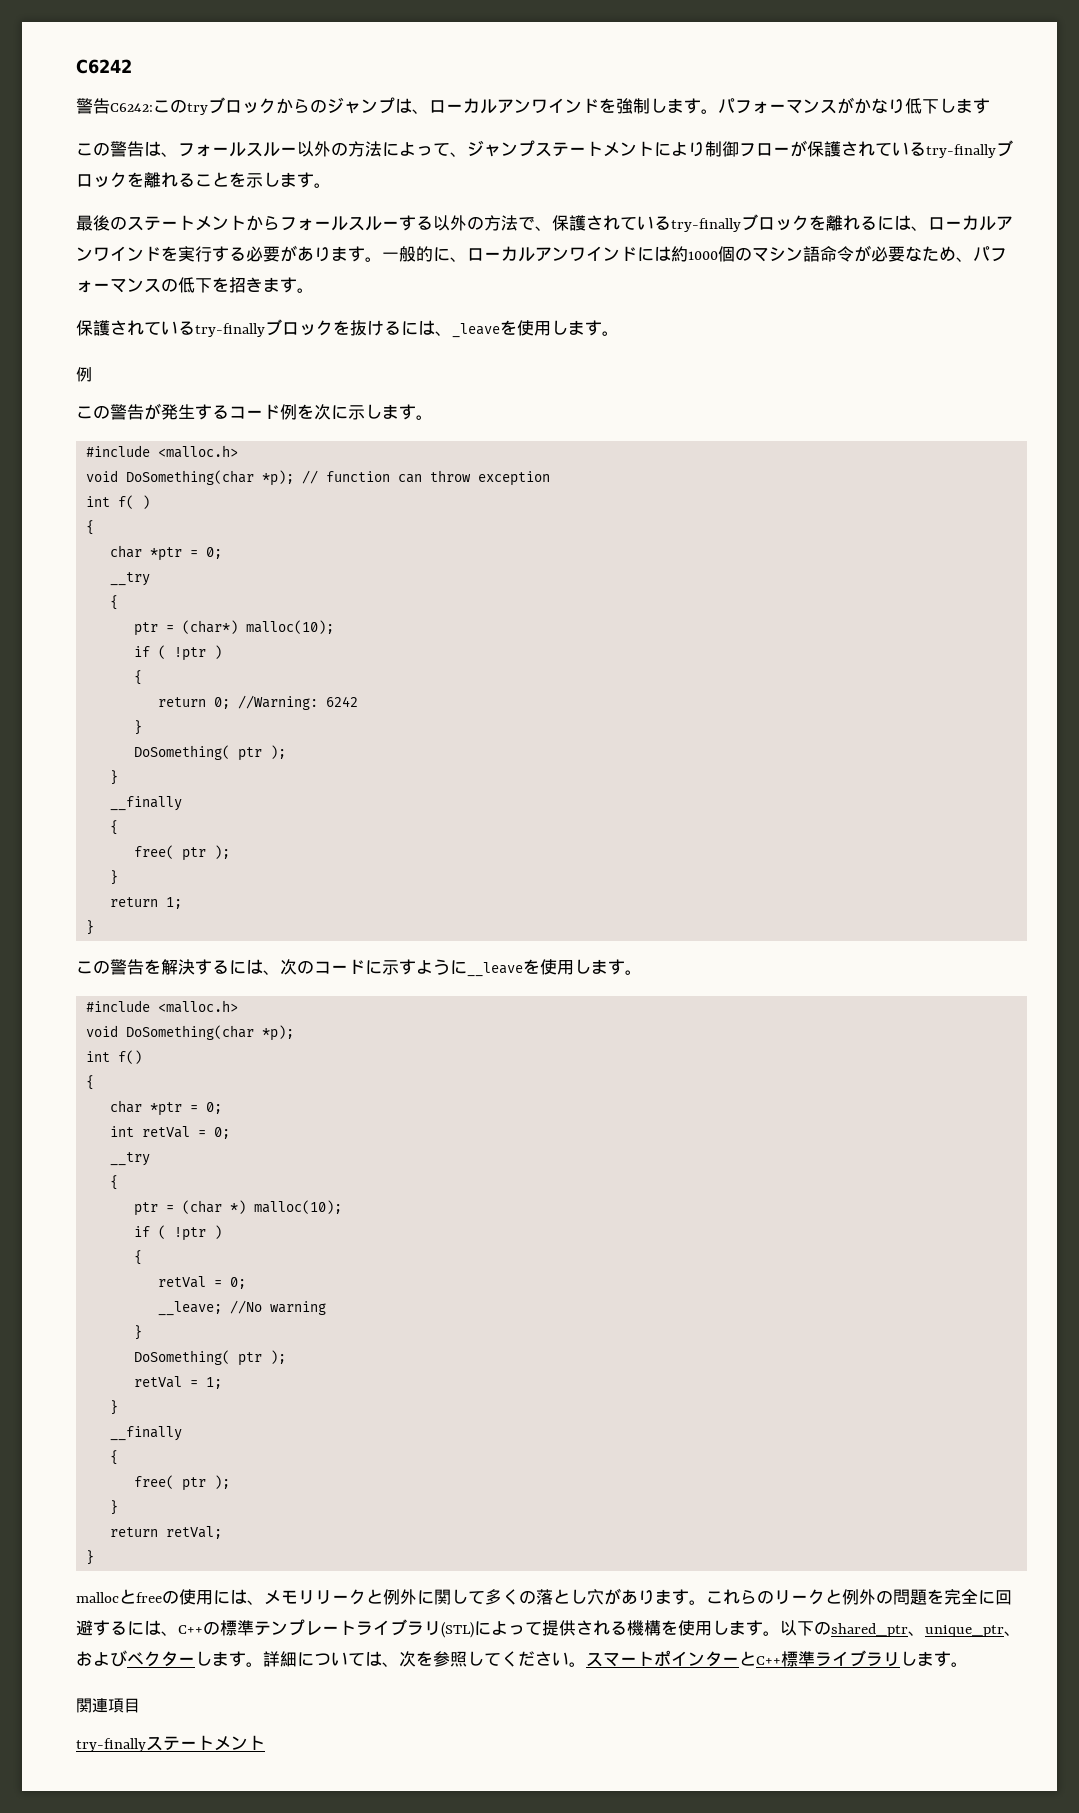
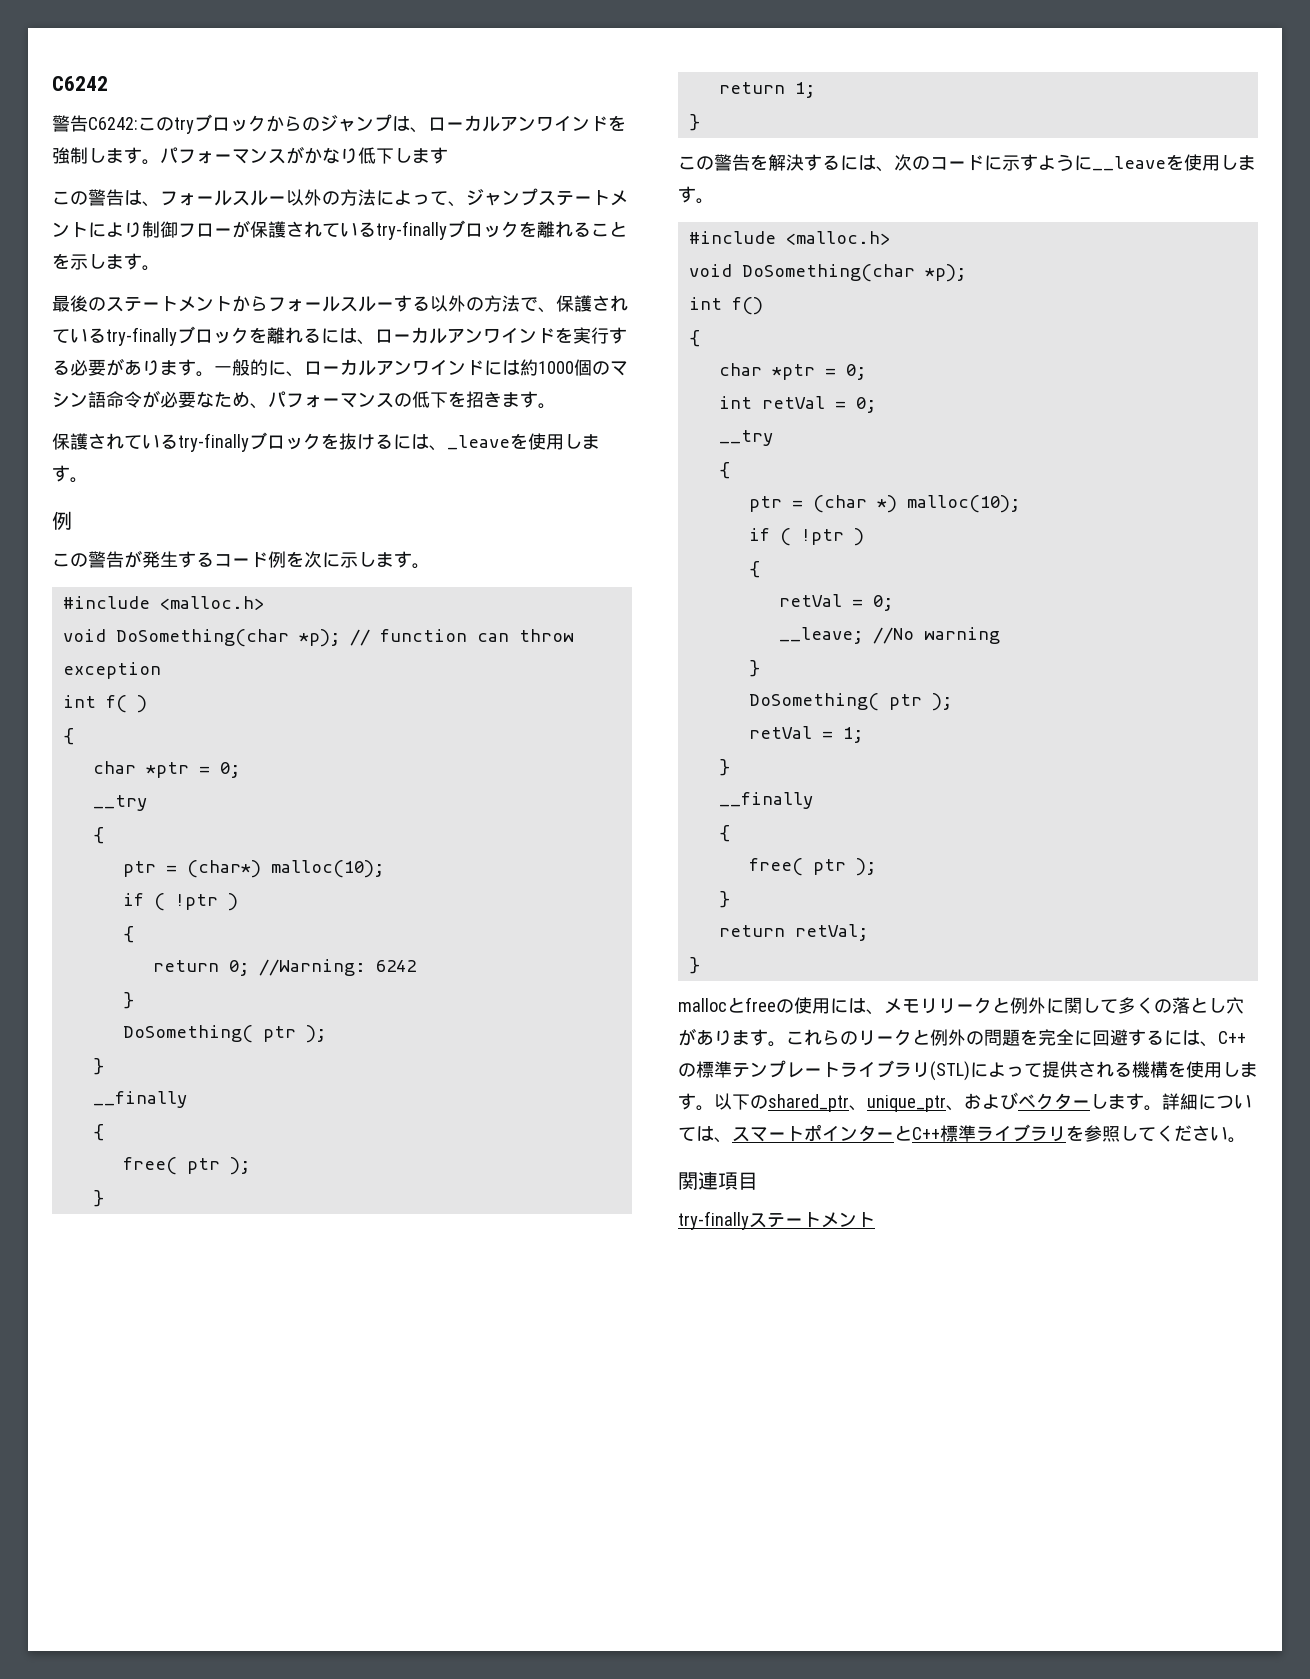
[399,1651,586,1667] 次を参照してください。 -> (732, 1140) none
[900,1651,951,1667] します -> [1066,1125,1228,1142] を参照してください

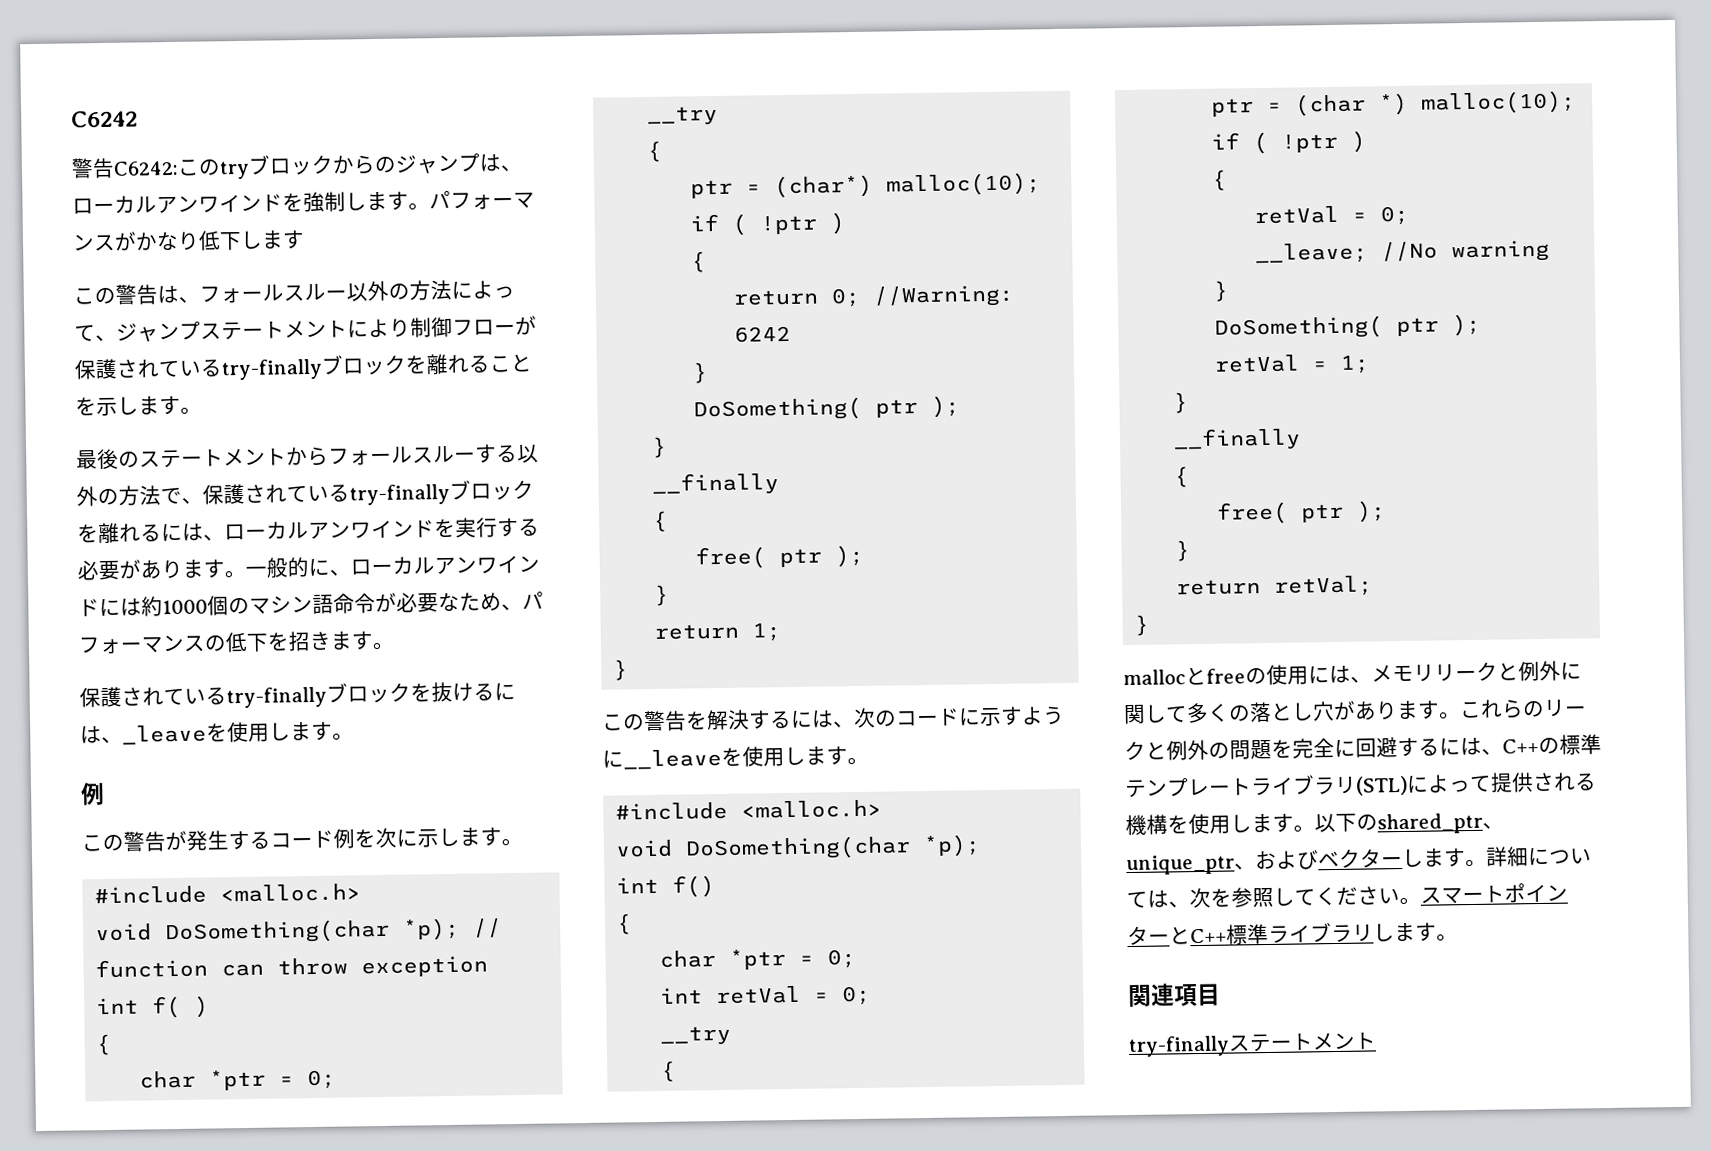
(732, 1140) none -> [1189,886,1421,909] 次を参照してください。
[1066,1125,1228,1142] を参照してください -> [1373,922,1437,942] します

